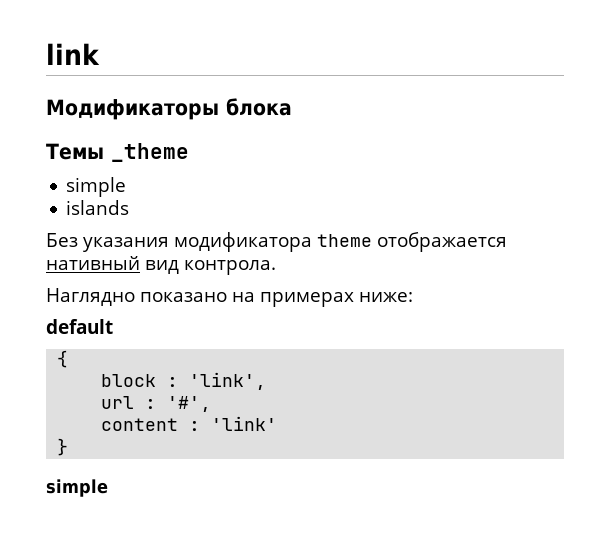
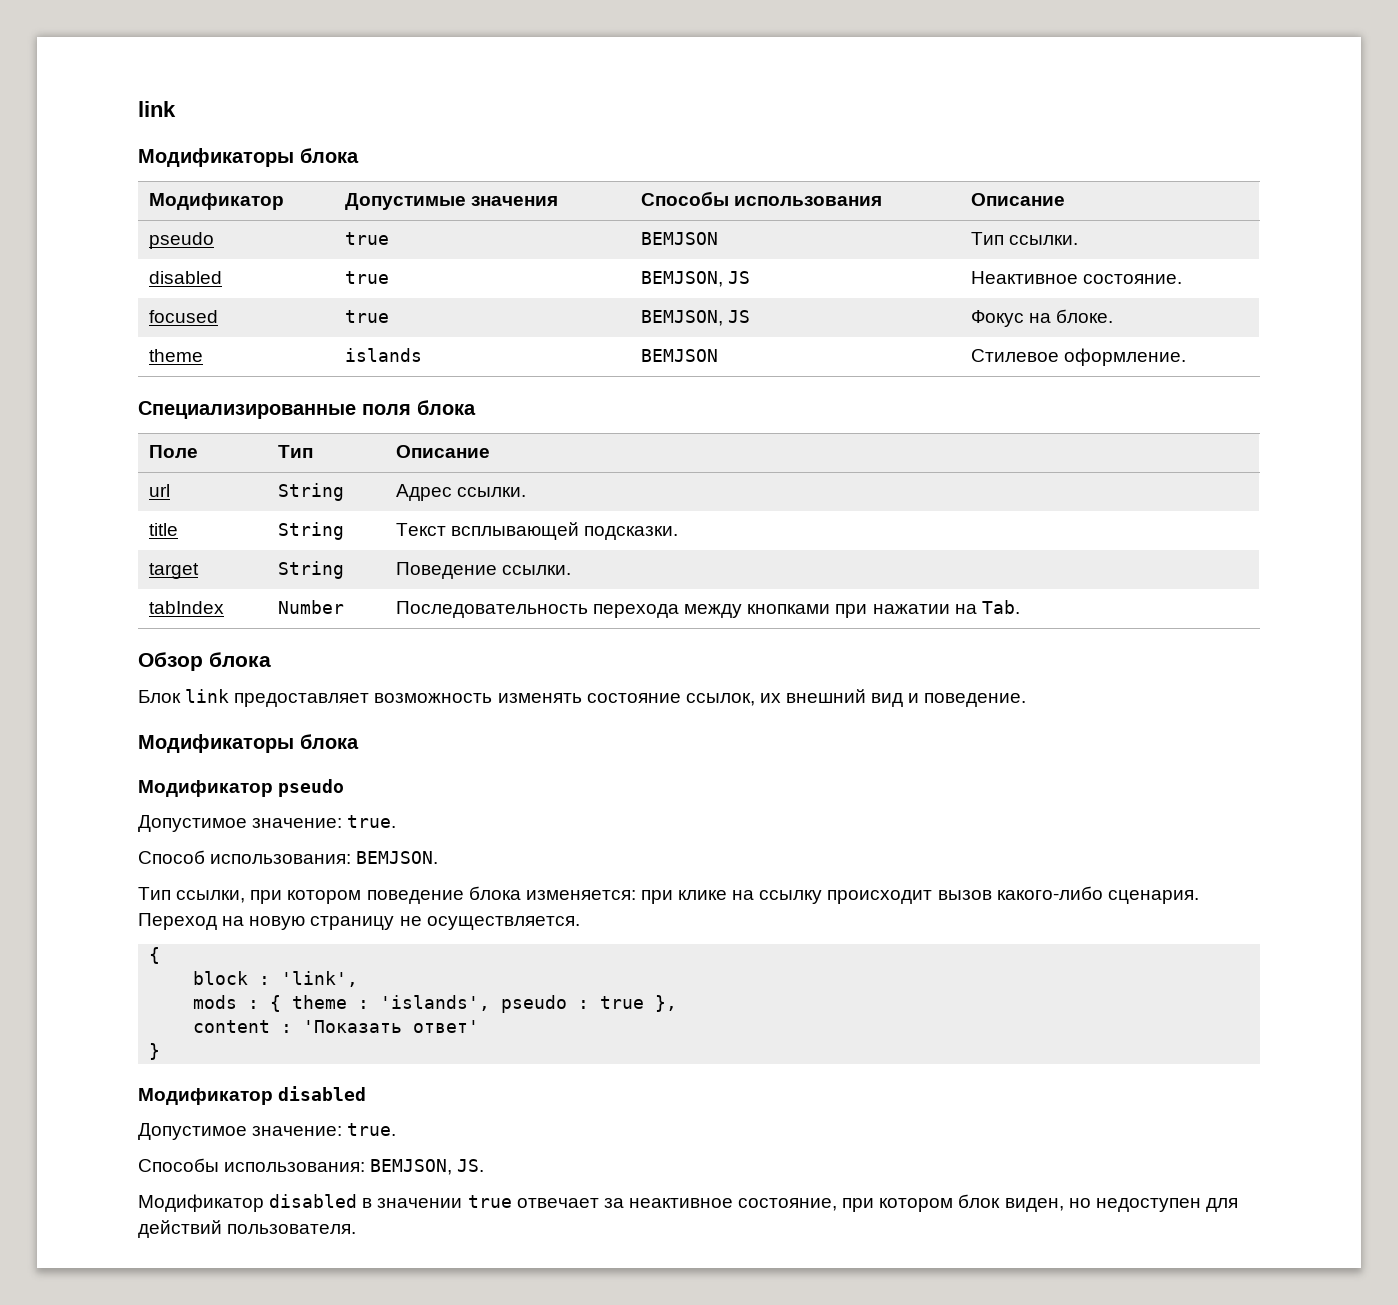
[46,143,189,162] [66,177,127,197] [66,200,130,215] [46,232,507,252] [46,256,276,275] [46,288,413,307] [46,319,113,334] [57,350,69,368] [101,372,267,390] [101,396,212,412] // Темы _theme // simple // islands // Без указания модификатора theme отображается нативный вид контрола. // Наглядно показано на примерах ниже: // default // { // block : 'link', // url : '#', -> [148,193,284,210] [344,193,559,210] [640,191,883,206] [970,193,1065,206] [148,232,214,249] [344,232,389,245] [640,232,718,245] [970,232,1079,245] [148,271,222,284] [344,271,389,284] [640,271,751,287] [970,271,1183,284] [148,310,218,323] [344,310,389,323] [640,310,751,326] [970,309,1114,327] [148,349,203,362] [344,348,422,362] [640,349,718,362] [970,348,1187,366] [138,400,476,419] [148,445,198,458] [277,445,313,458] [395,445,490,458] [148,484,170,497] [277,483,344,501] [395,484,527,501] [148,523,178,536] [277,522,344,540] [395,522,679,540] [148,563,199,579] [277,561,344,579] [395,562,572,579] [148,601,224,614] [277,600,344,614] [395,600,1020,618] [138,652,271,671] [138,689,1027,707] [138,734,359,753] [138,779,345,797] [138,815,397,832] [138,850,439,864] [138,886,1199,904] [138,913,580,930] [149,947,161,964] [193,971,359,987] [193,995,678,1013] // Модификатор | Допустимые значения | Способы использования | Описание // pseudo | true | BEMJSON | Тип ссылки. // disabled | true | BEMJSON, JS | Неактивное состояние. // focused | true | BEMJSON, JS | Фокус на блоке. // theme | islands | BEMJSON | Стилевое оформление. // Специализированные поля блока // Поле | Тип | Описание // url | String | Адрес ссылки. // title | String | Текст всплывающей подсказки. // target | String | Поведение ссылки. // tabIndex | Number | Последовательность перехода между кнопками при нажатии на Tab. // Обзор блока // Блок link предоставляет возможность изменять состояние ссылок, их внешний вид и поведение. // Модификаторы блока // Модификатор pseudo // Допустимое значение: true. // Способ использования: BEMJSON. // Тип ссылки, при котором поведение блока изменяется: при клике на ссылку происходит вызов какого-либо сценария. Переход на новую страницу не осуществляется. // { // block : 'link', // mods : { theme : 'islands', pseudo : true },
[211,416,278,431] 'link' -> [303,1020,480,1033] 'Показать ответ'
[46,479,108,497] simple -> [138,1086,367,1105] [138,1123,397,1140] [138,1158,485,1175] [138,1194,1238,1212] [138,1220,357,1238] Модификатор disabled // Допустимое значение: true. // Способы использования: BEMJSON, JS. // Модификатор disabled в значении true отвечает за неактивное состояние, при котором блок виден, но недоступен для действий пользователя.

